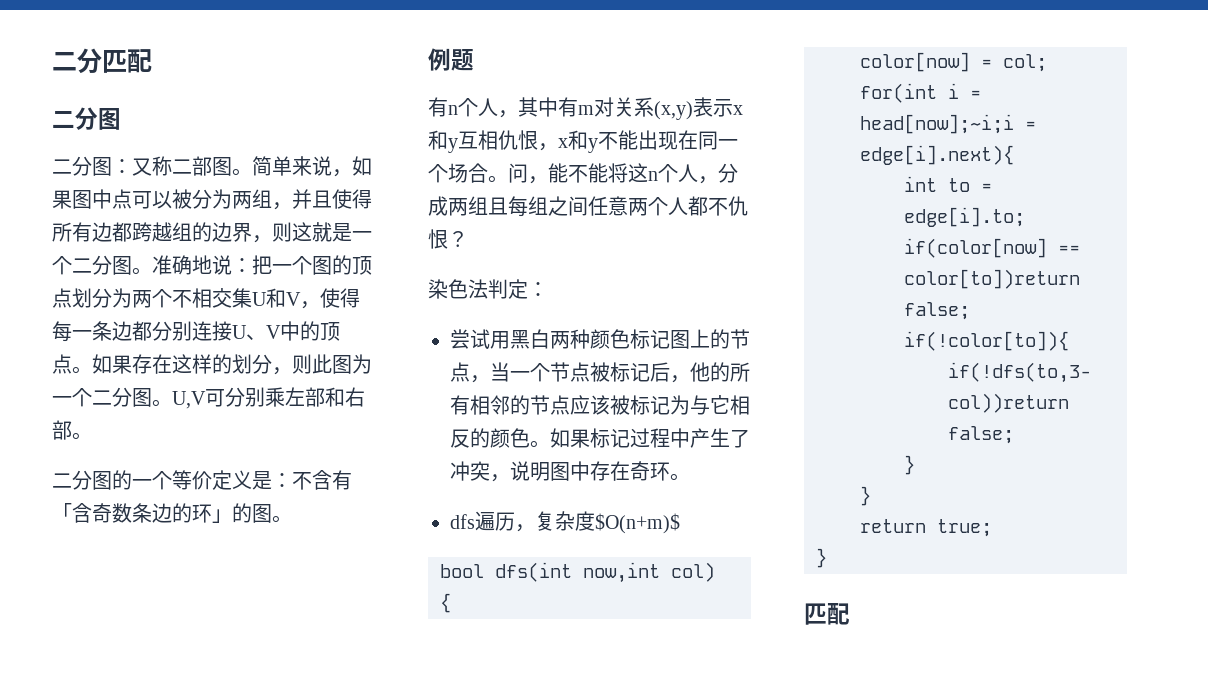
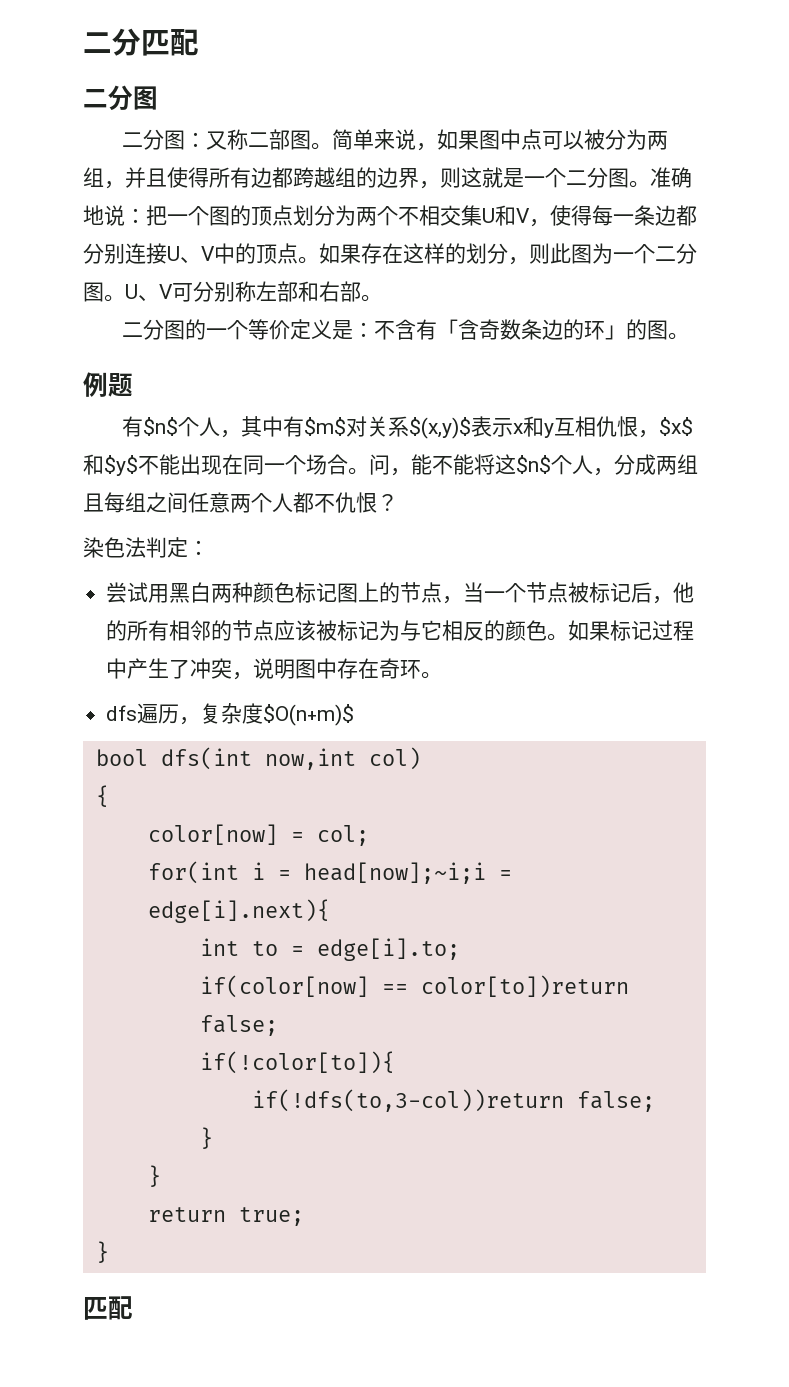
[172,387,285,409] U,V可分别乘 -> [125,281,256,302] U、V可分别称
[448,105,458,115] n -> [142,417,178,436] $n$
[578,97,693,120] m对关系(x,y) -> [303,416,471,439] $m$对关系$(x,y)$
[558,130,598,153] x和y -> [658,417,693,436] [83,454,138,476] $x$和$y$
[648,171,658,181] n -> [516,455,551,474] $n$

